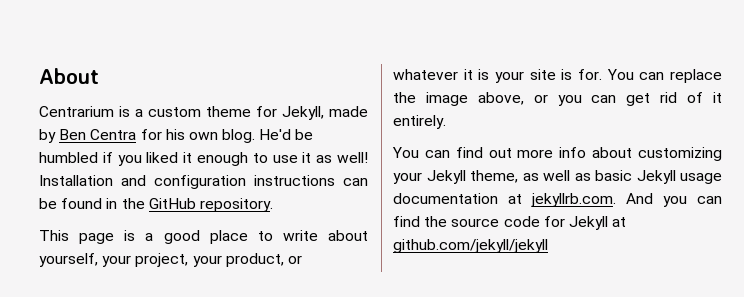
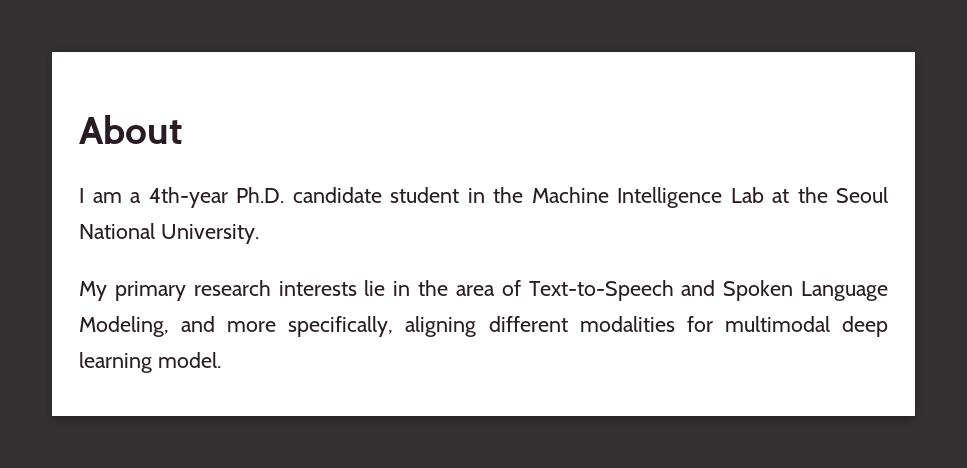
[39,106,368,120] [39,129,314,143] [39,152,369,166] [39,175,368,189] [39,198,273,212] [39,230,368,244] [39,253,302,267] [393,69,722,83] [393,92,722,106] [393,115,446,129] [392,147,722,161] [393,170,722,184] [393,193,722,207] [393,216,627,230] [393,239,548,253] Centrarium is a custom theme for Jekyll, made by Ben Centra for his own blog. He'd be humbled if you liked it enough to use it as well! Installation and configuration instructions can be found in the GitHub repository. // This page is a good place to write about yourself, your project, your product, or whatever it is your site is for. You can replace the image above, or you can get rid of it entirely. // You can find out more info about customizing your Jekyll theme, as well as basic Jekyll usage documentation at jekyllrb.com. And you can find the source code for Jekyll at github.com/jekyll/jekyll -> [79,187,888,208] [79,223,259,244] [79,280,888,301] [79,316,888,337] [79,352,221,373] I am a 4th-year Ph.D. candidate student in the Machine Intelligence Lab at the Seoul National University. // My primary research interests lie in the area of Text-to-Speech and Spoken Language Modeling, and more specifically, aligning different modalities for multimodal deep learning model.

